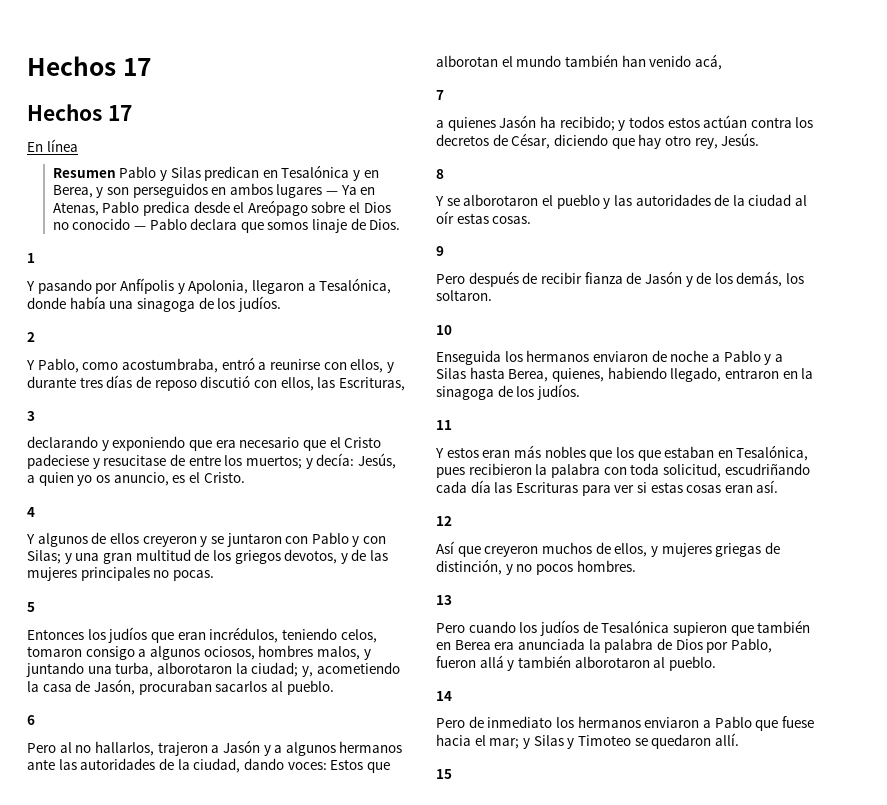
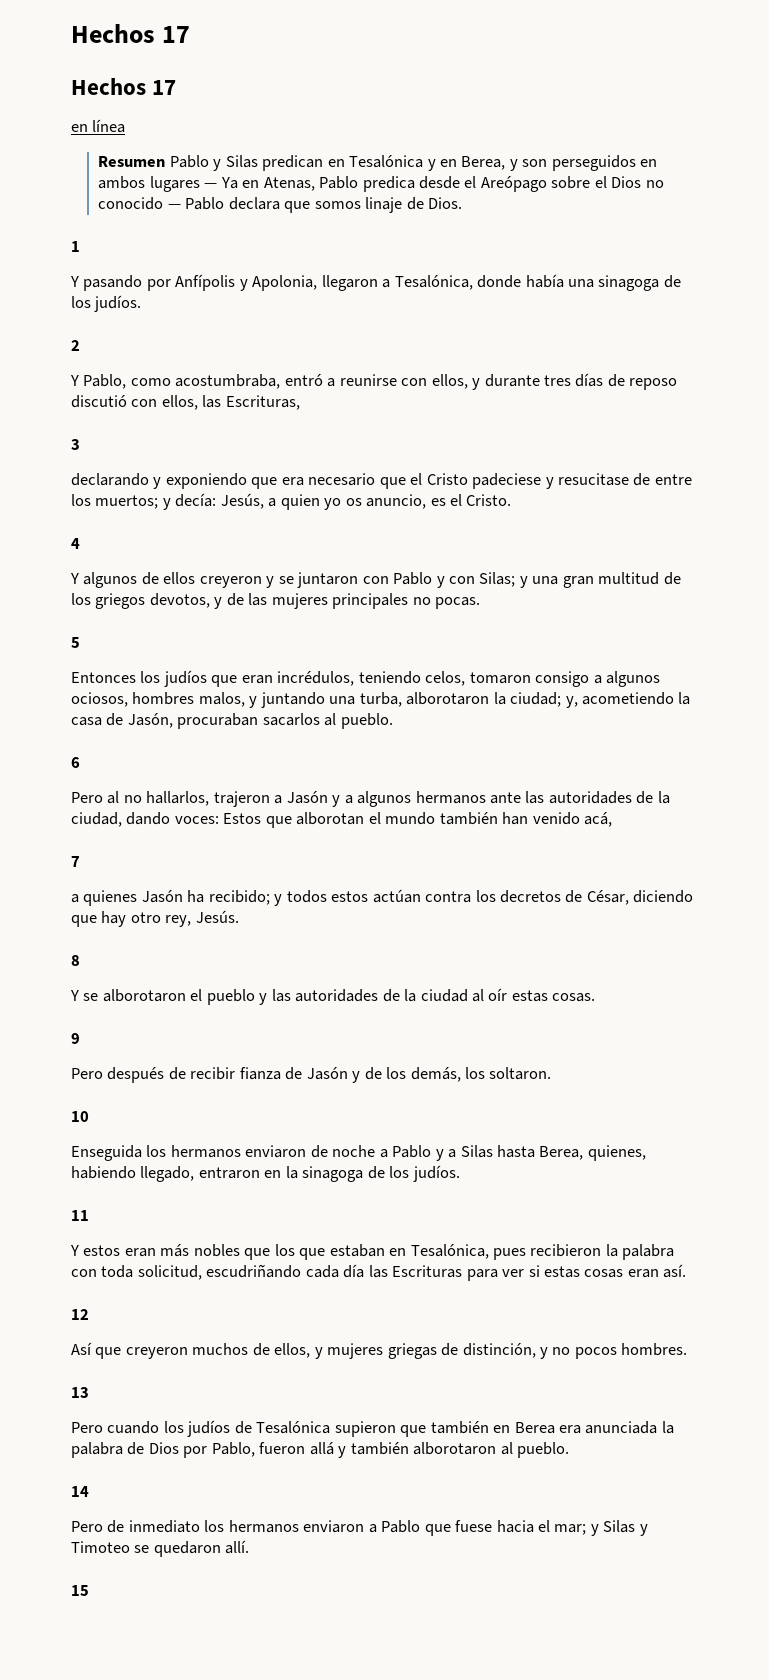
[27,142,43,152] En -> [71,124,88,132] en

